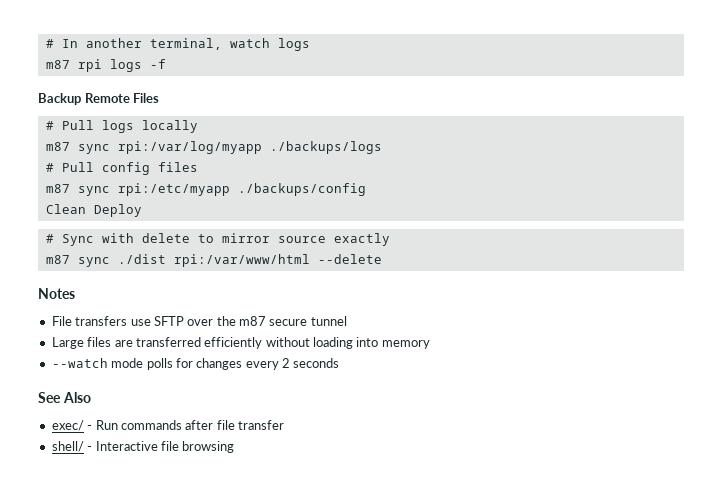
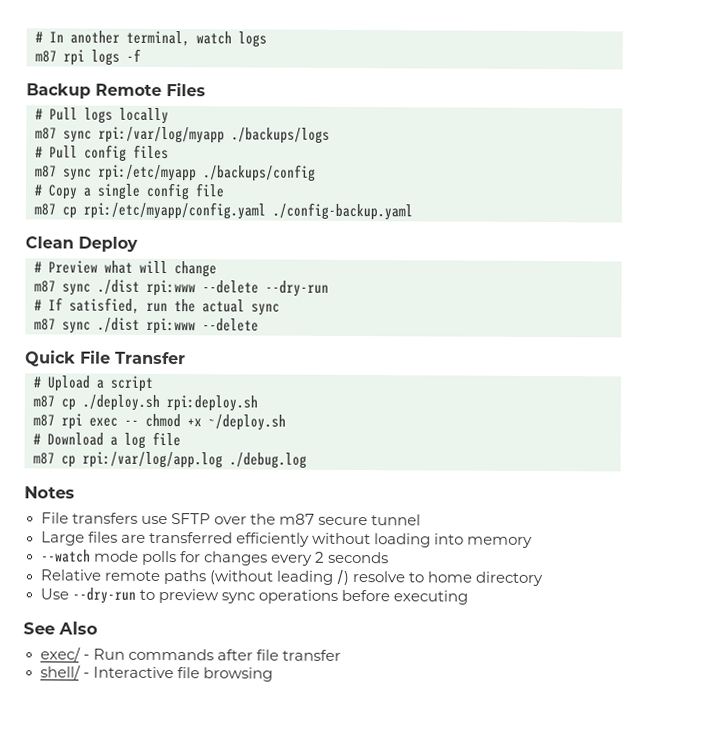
[45,204,142,217] [45,233,390,246] [45,254,382,267] Clean Deploy // # Sync with delete to mirror source exactly // m87 sync ./dist rpi:/var/www/html --delete -> [34,182,225,201] [34,201,413,221] [25,236,138,252] [34,260,217,278] [34,279,329,297] [34,297,280,316] [34,317,259,335] [25,350,186,367] [33,375,154,392] [33,394,258,412] [33,413,286,431] [33,431,181,449] [33,451,307,469] # Copy a single config file // m87 cp rpi:/etc/myapp/config.yaml ./config-backup.yaml // Clean Deploy // # Preview what will change // m87 sync ./dist rpi:www --delete --dry-run // # If satisfied, run the actual sync // m87 sync ./dist rpi:www --delete // Quick File Transfer // # Upload a script // m87 cp ./deploy.sh rpi:deploy.sh // m87 rpi exec -- chmod +x ~/deploy.sh // # Download a log file // m87 cp rpi:/var/log/app.log ./debug.log
(340, 363) none -> [39,569,543,587] [39,587,468,605] // Relative remote paths (without leading /) resolve to home directory // Use --dry-run to preview sync operations before executing

